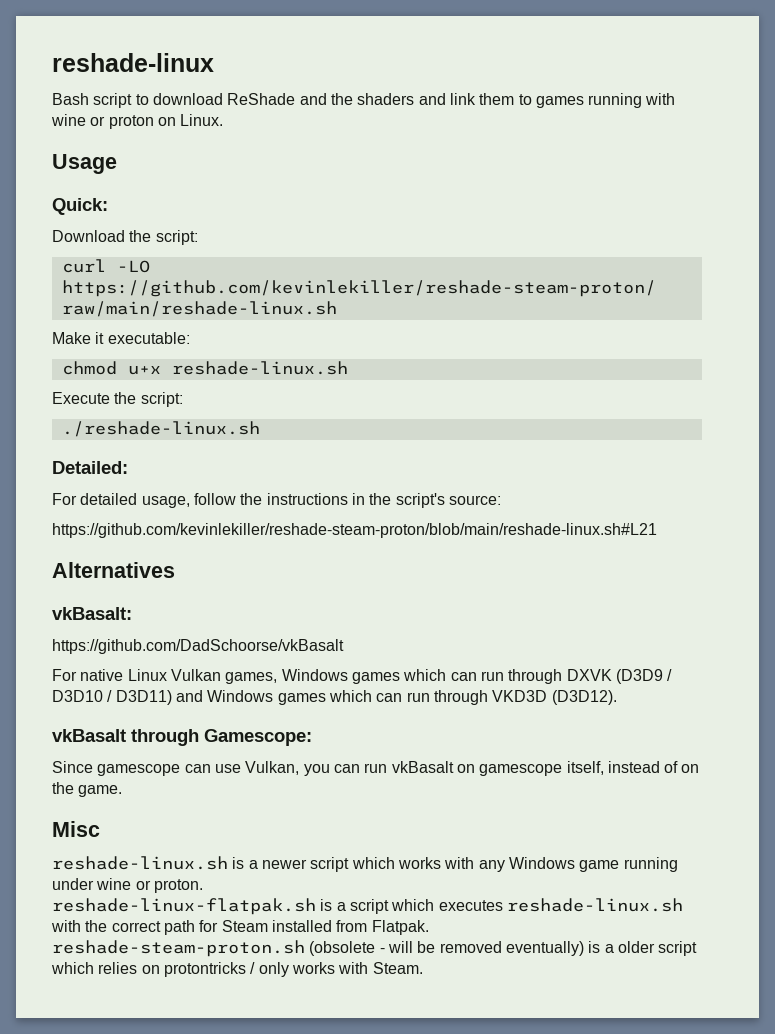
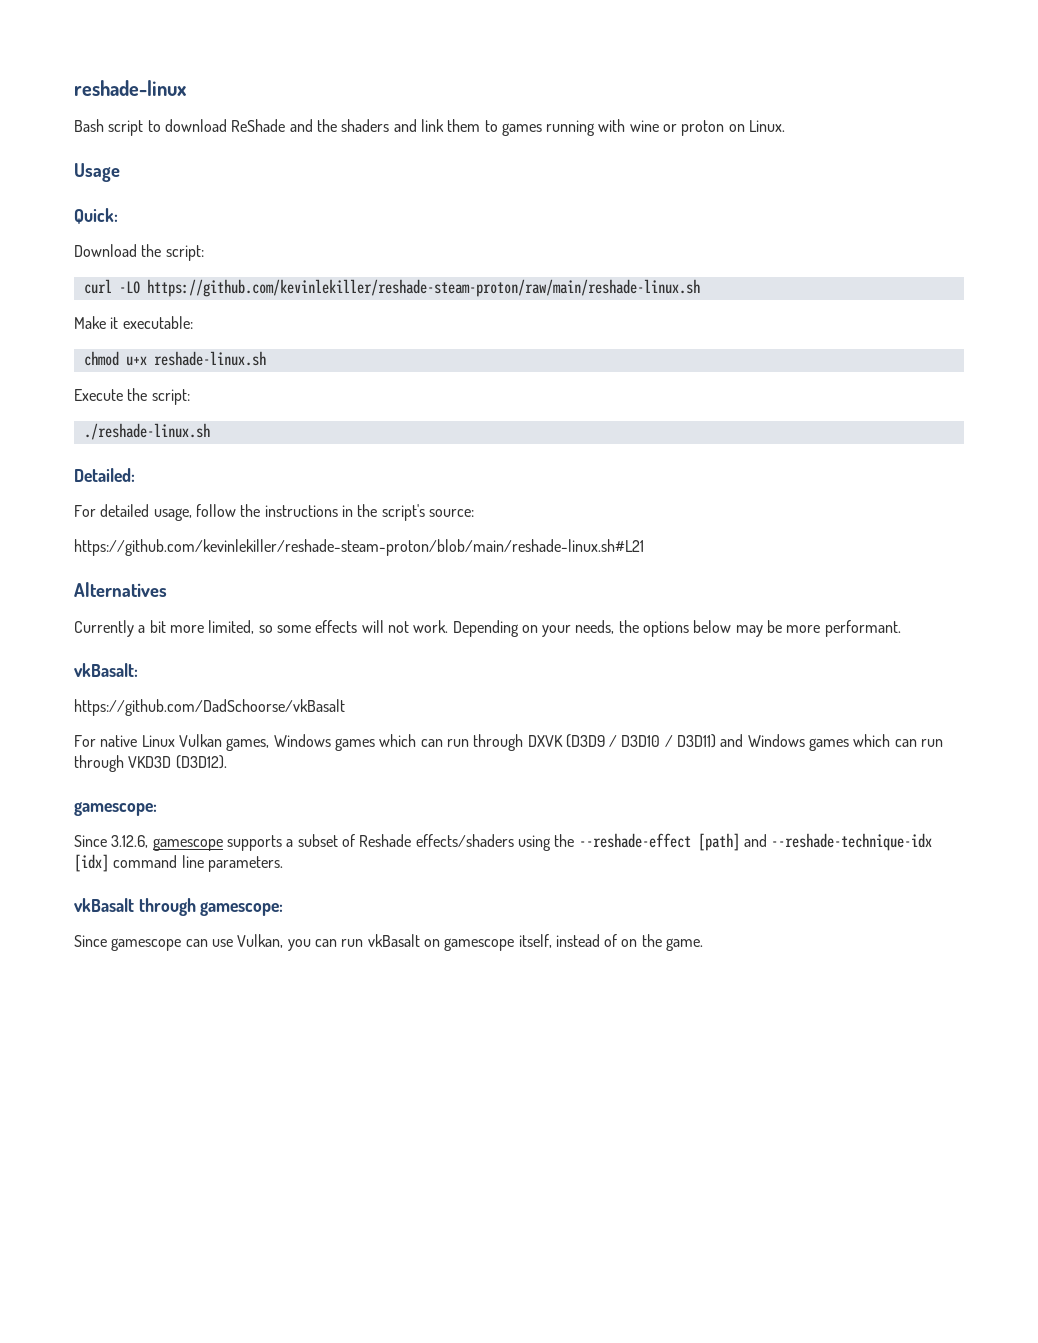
(175, 570) none -> [74,620,901,637] // Currently a bit more limited, so some effects will not work. Depending on your needs, the options below may be more performant.
(617, 697) none -> [74,802,157,816] [74,833,933,851] [74,854,283,872] // gamescope: // Since 3.12.6, gamescope supports a subset of Reshade effects/shaders using the --reshade-effect [path] and --reshade-technique-idx [idx] command line parameters.
[204,729,312,746] Gamescope: -> [200,902,284,916] gamescope:
[52,821,100,837] [52,856,678,872] [52,878,203,893] [52,898,683,915] [51,920,429,935] [52,940,698,957] [51,962,423,977] // Misc // reshade-linux.sh is a newer script which works with any Windows game running under wine or proton. // reshade-linux-flatpak.sh is a script which executes reshade-linux.sh with the correct path for Steam installed from Flatpak. // reshade-steam-proton.sh (obsolete - will be removed eventually) is a older script which relies on protontricks / only works with Steam. -> (704, 944) none

